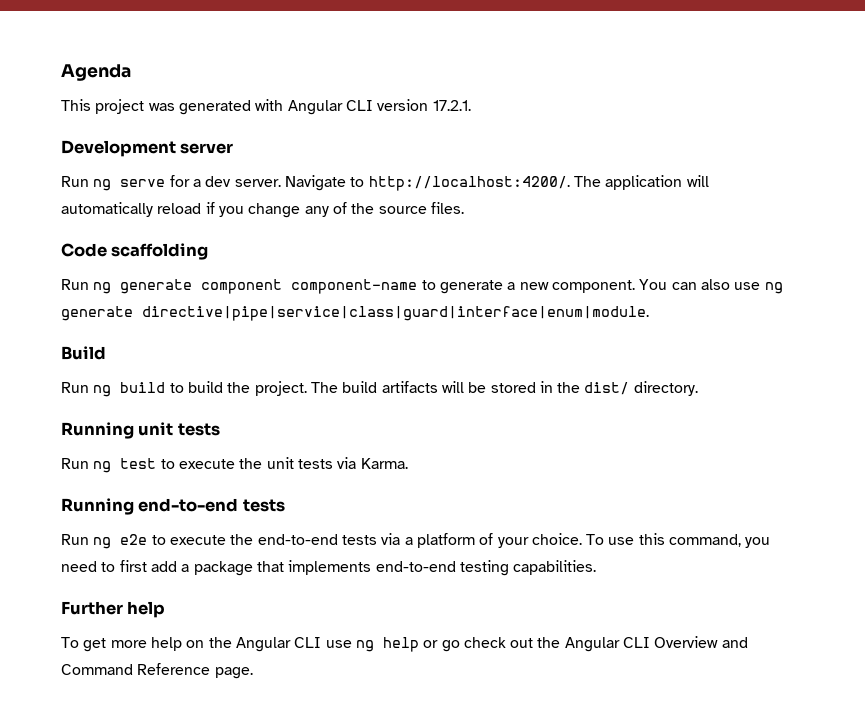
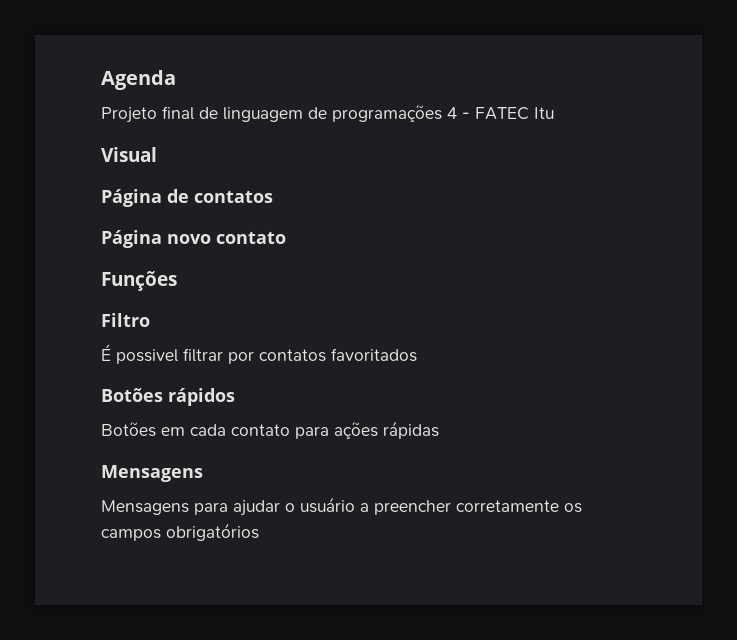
[61,99,471,115] [61,140,234,157] [61,175,709,191] [61,202,464,218] [61,243,209,260] [61,279,783,294] [61,306,649,321] [61,346,106,360] [61,381,698,397] [61,422,220,439] [61,457,408,473] [61,498,285,515] [61,533,771,549] [61,560,597,576] [61,601,166,618] [61,636,748,652] [61,663,253,679] This project was generated with Angular CLI version 17.2.1. // Development server // Run ng serve for a dev server. Navigate to http://localhost:4200/. The application will automatically reload if you change any of the source files. // Code scaffolding // Run ng generate component component-name to generate a new component. You can also use ng generate directive|pipe|service|class|guard|interface|enum|module. // Build // Run ng build to build the project. The build artifacts will be stored in the dist/ directory. // Running unit tests // Run ng test to execute the unit tests via Karma. // Running end-to-end tests // Run ng e2e to execute the end-to-end tests via a platform of your choice. To use this command, you need to first add a package that implements end-to-end testing capabilities. // Further help // To get more help on the Angular CLI use ng help or go check out the Angular CLI Overview and Command Reference page. -> [101,105,554,123] [101,147,157,162] [101,189,273,207] [101,230,286,248] [101,271,177,291] [101,313,150,327] [101,344,417,364] [101,388,235,406] [101,421,439,439] [101,465,203,482] [101,497,582,516] [101,523,259,541] Projeto final de linguagem de programações 4 - FATEC Itu // Visual // Página de contatos // Página novo contato // Funções // Filtro // É possivel filtrar por contatos favoritados // Botões rápidos // Botões em cada contato para ações rápidas // Mensagens // Mensagens para ajudar o usuário a preencher corretamente os campos obrigatórios

